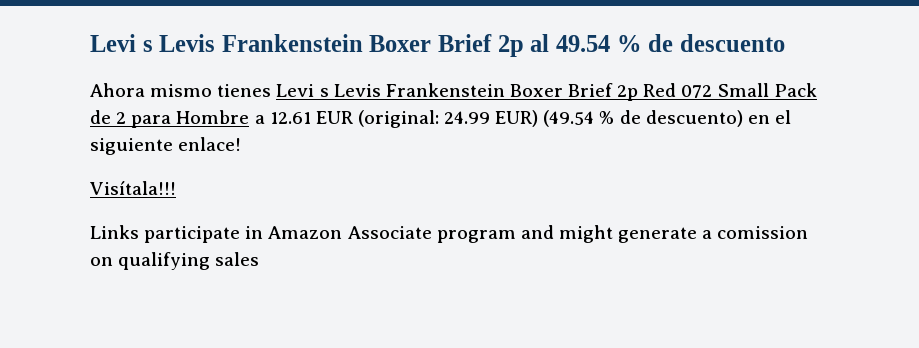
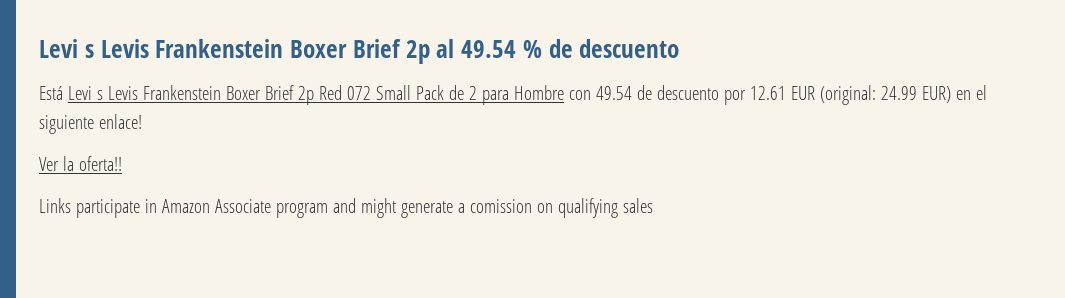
[90,83,272,97] Ahora mismo tienes -> [39,86,63,100] Está
[254,115,265,124] a -> [568,85,746,105] con 49.54 de descuento por
[543,110,743,127] (49.54 % de descuento) -> (951, 94) none
[90,181,176,195] Visítala!!! -> [39,156,122,171] Ver la oferta!!

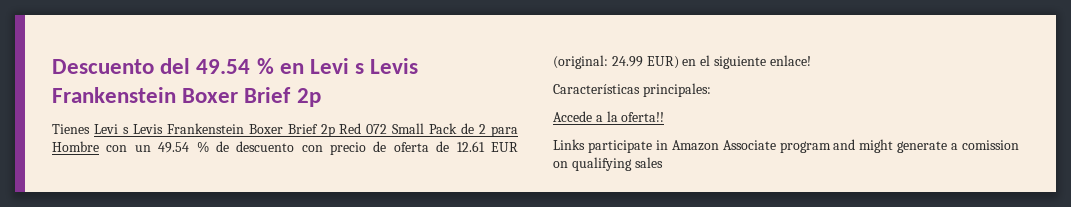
[39,39,680,64] [39,86,63,100] Levi s Levis Frankenstein Boxer Brief 2p al 49.54 % de descuento // Está -> [52,58,419,74] [52,87,321,107] [52,124,90,134] Descuento del 49.54 % en Levi s Levis Frankenstein Boxer Brief 2p // Tienes
[595,85,746,105] 49.54 de descuento por -> [134,141,450,155] un 49.54 % de descuento con precio de oferta de
[39,157,59,171] Ver -> [553,83,711,97] [553,111,603,122] Características principales: // Accede a

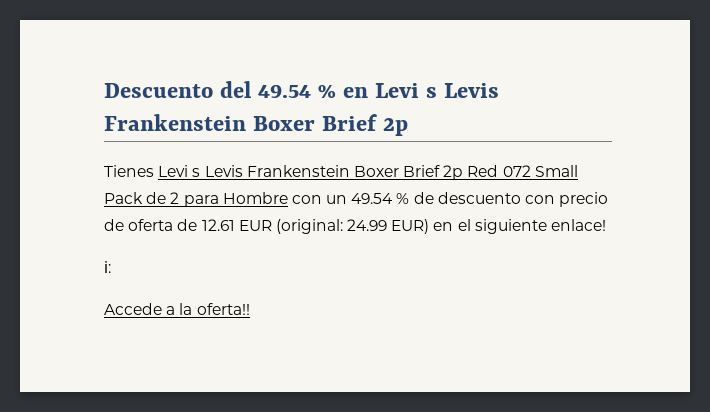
[553,83,711,97] Características principales: -> [104,261,111,273] ℹ:
[553,139,1019,153] [553,157,663,171] // Links participate in Amazon Associate program and might generate a comission on qualifying sales -> (250, 309) none

